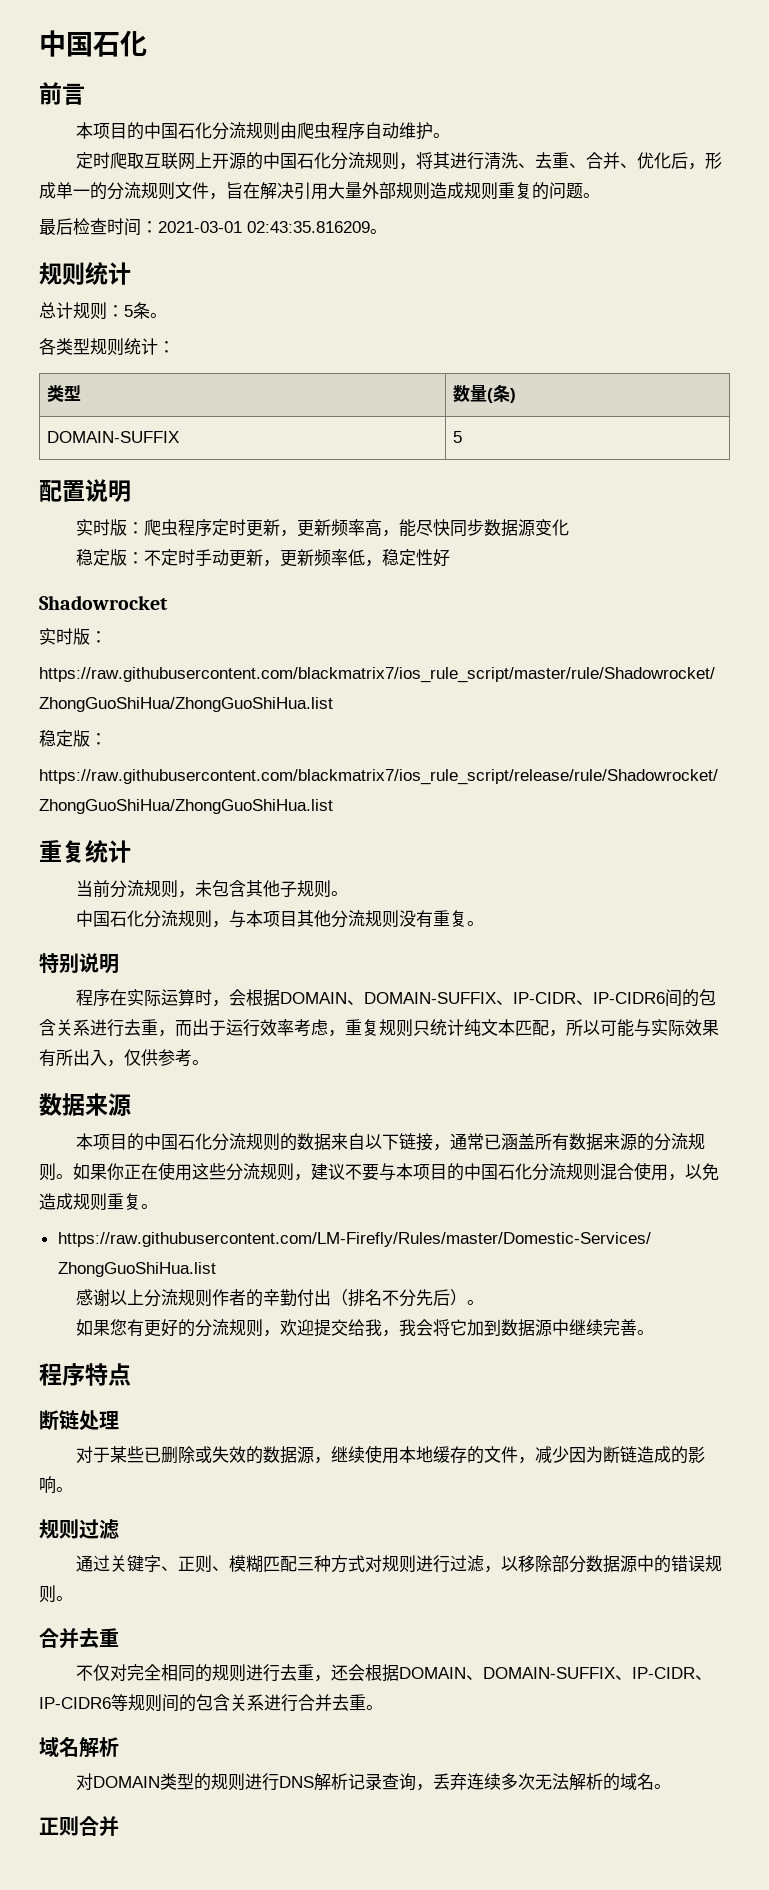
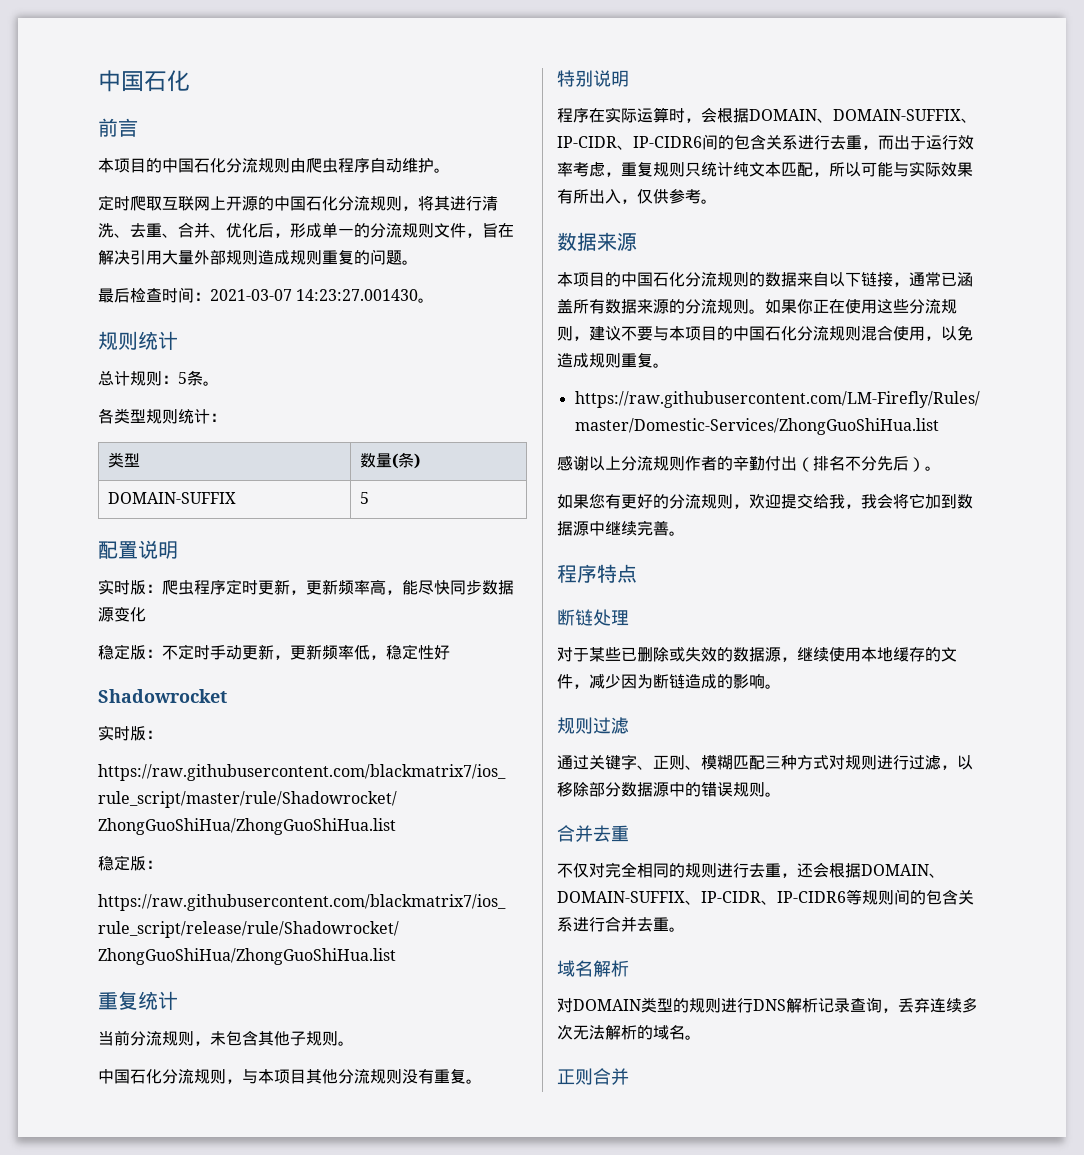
[158,221,370,233] 2021-03-01 02:43:35.816209 -> [210,289,419,301] 2021-03-07 14:23:27.001430

